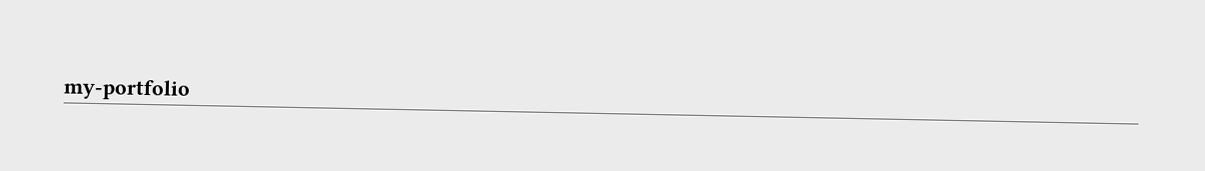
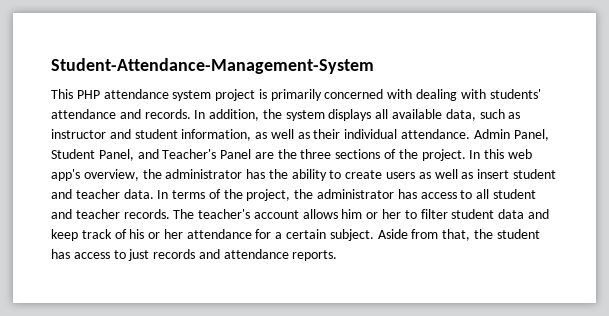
[63,78,191,101] my-portfolio -> [51,58,374,74] [51,89,541,101] [51,109,521,121] [51,129,549,141] [51,149,532,161] [51,169,556,181] [51,189,536,201] [51,209,549,219] [51,229,540,241] [51,249,338,261] Student-Attendance-Management-System // This PHP attendance system project is primarily concerned with dealing with students' attendance and records. In addition, the system displays all available data, such as instructor and student information, as well as their individual attendance. Admin Panel, Student Panel, and Teacher's Panel are the three sections of the project. In this web app's overview, the administrator has the ability to create users as well as insert student and teacher data. In terms of the project, the administrator has access to all student and teacher records. The teacher's account allows him or her to filter student data and keep track of his or her attendance for a certain subject. Aside from that, the student has access to just records and attendance reports.

